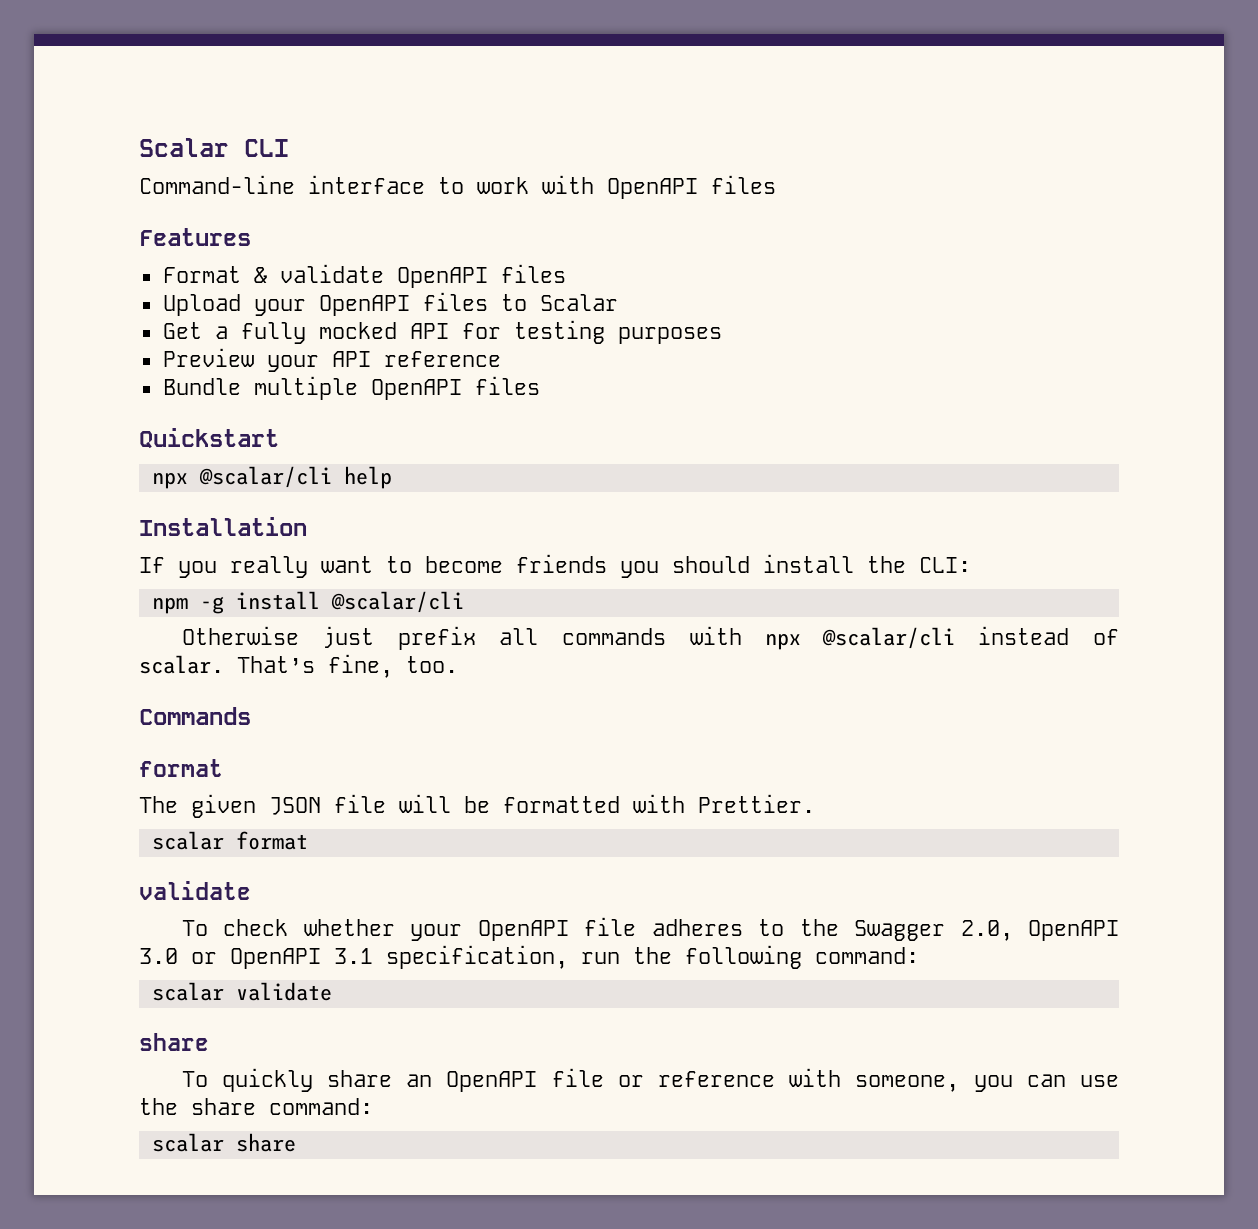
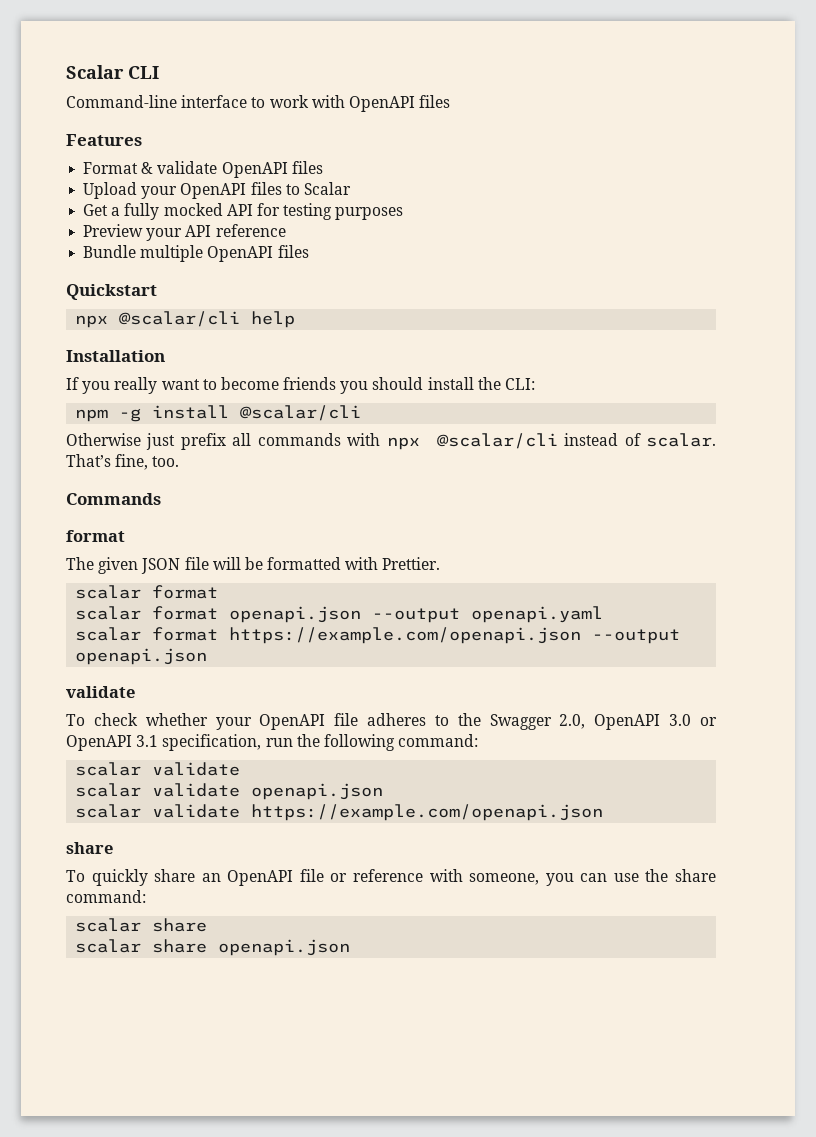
(308, 840) none -> [75,606,604,623] [75,627,681,644] [75,648,208,665] // scalar format openapi.json --output openapi.yaml // scalar format https://example.com/openapi.json --output openapi.json
(332, 991) none -> [75,783,384,800] [75,804,604,821] // scalar validate openapi.json // scalar validate https://example.com/openapi.json
(296, 1142) none -> [75,939,351,956] // scalar share openapi.json

